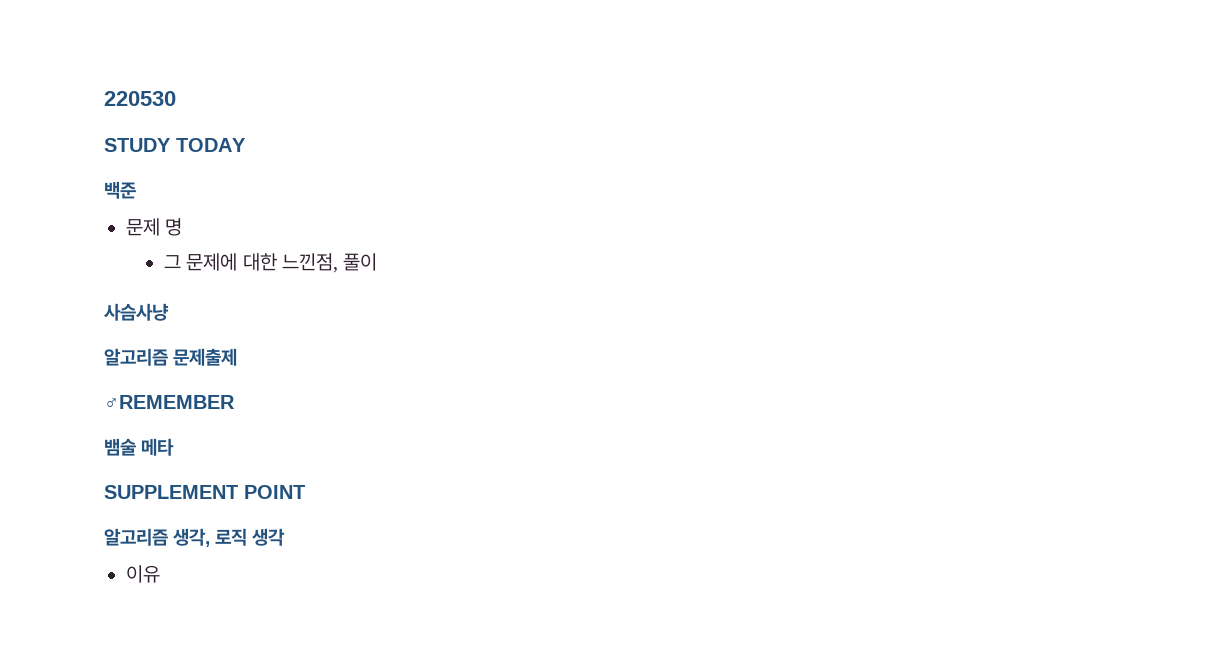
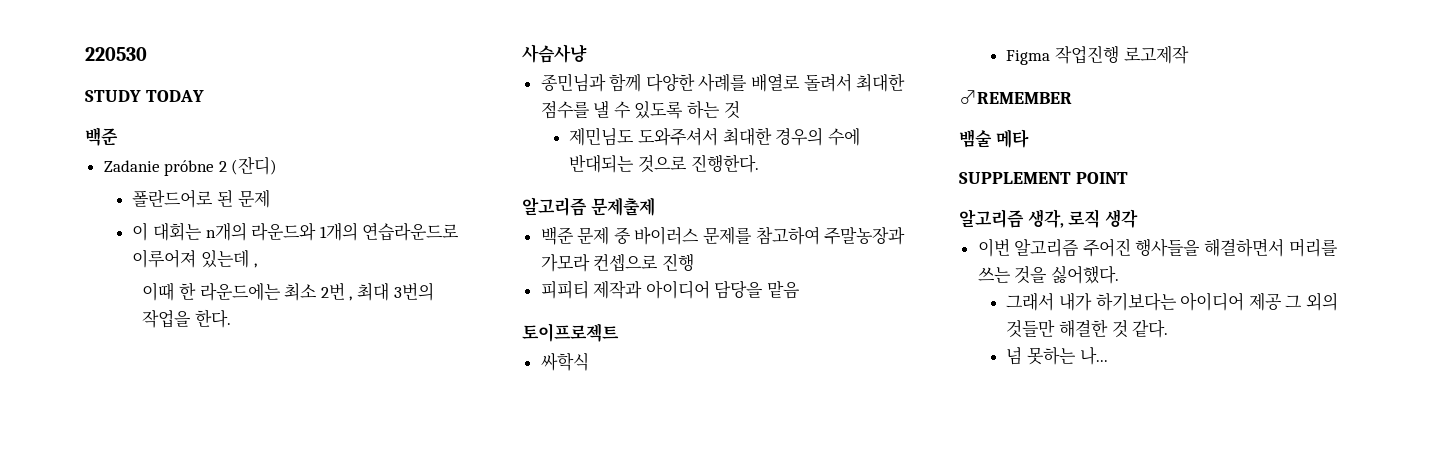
[126,218,183,236] [163,253,378,273] [104,303,169,321] [104,348,238,366] 문제 명 // 그 문제에 대한 느낀점, 풀이 // 사슴사냥 // 알고리즘 문제출제 -> [103,156,278,176] [132,189,270,208] [132,222,460,241] [132,249,257,268] [142,282,434,301] [142,309,232,328] [522,44,587,63] [540,73,906,92] [540,100,740,119] [569,127,860,146] [569,154,759,173] [522,197,655,216] [540,226,906,245] [540,253,694,272] [540,280,801,299] [522,323,619,342] [540,352,589,371] [1006,45,1189,65] Zadanie próbne 2 (잔디) // 폴란드어로 된 문제 // 이 대회는 n개의 라운드와 1개의 연습라운드로 이루어져 있는데 , // 이때 한 라운드에는 최소 2번 , 최대 3번의 작업을 한다. // 사슴사냥 // 종민님과 함께 다양한 사례를 배열로 돌려서 최대한 점수를 낼 수 있도록 하는 것 // 제민님도 도와주셔서 최대한 경우의 수에 반대되는 것으로 진행한다. // 알고리즘 문제출제 // 백준 문제 중 바이러스 문제를 참고하여 주말농장과 가모라 컨셉으로 진행 // 피피티 제작과 아이디어 담당을 맡음 // 토이프로젝트 // 싸학식 // Figma 작업진행 로고제작
[126,565,160,583] 이유 -> [977,238,1338,257] [977,265,1119,284] [1006,292,1338,311] [1006,319,1169,338] [1006,346,1108,365] 이번 알고리즘 주어진 행사들을 해결하면서 머리를 쓰는 것을 싫어했다. // 그래서 내가 하기보다는 아이디어 제공 그 외의 것들만 해결한 것 같다. // 넘 못하는 나...

